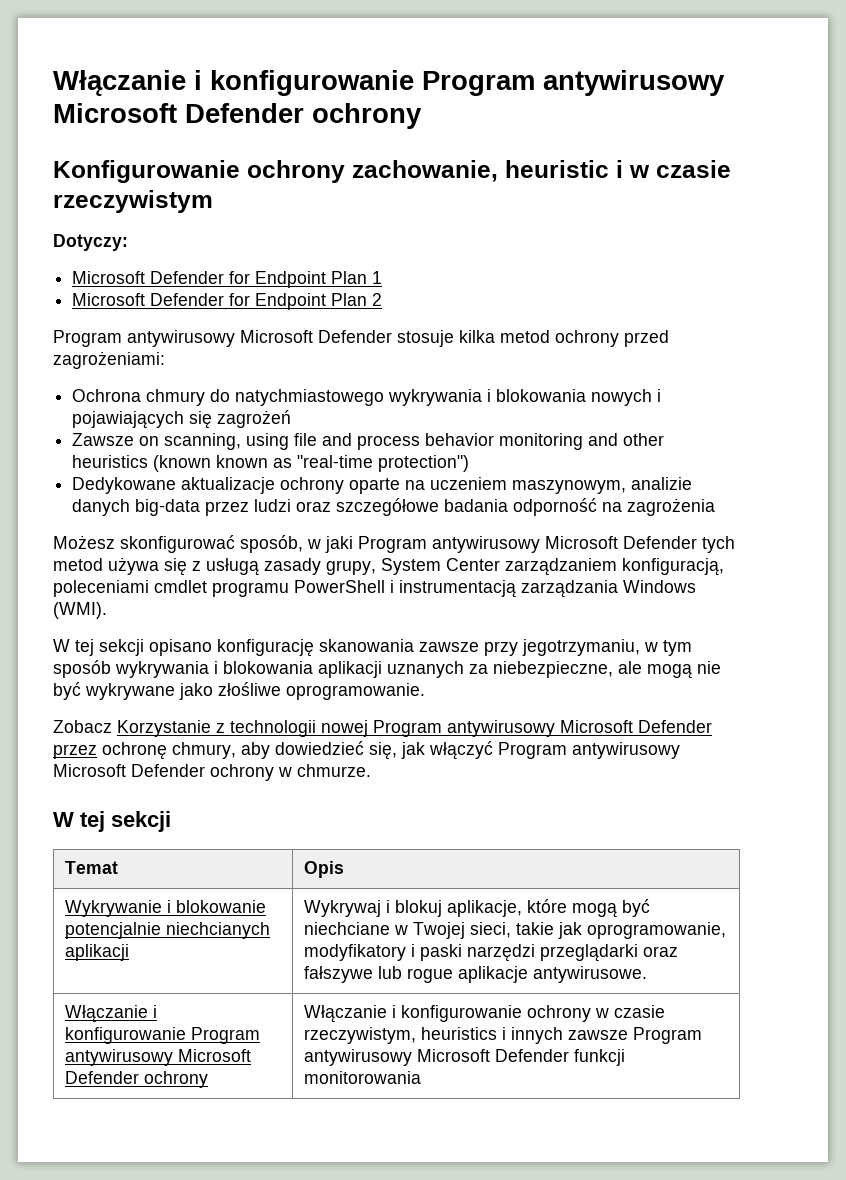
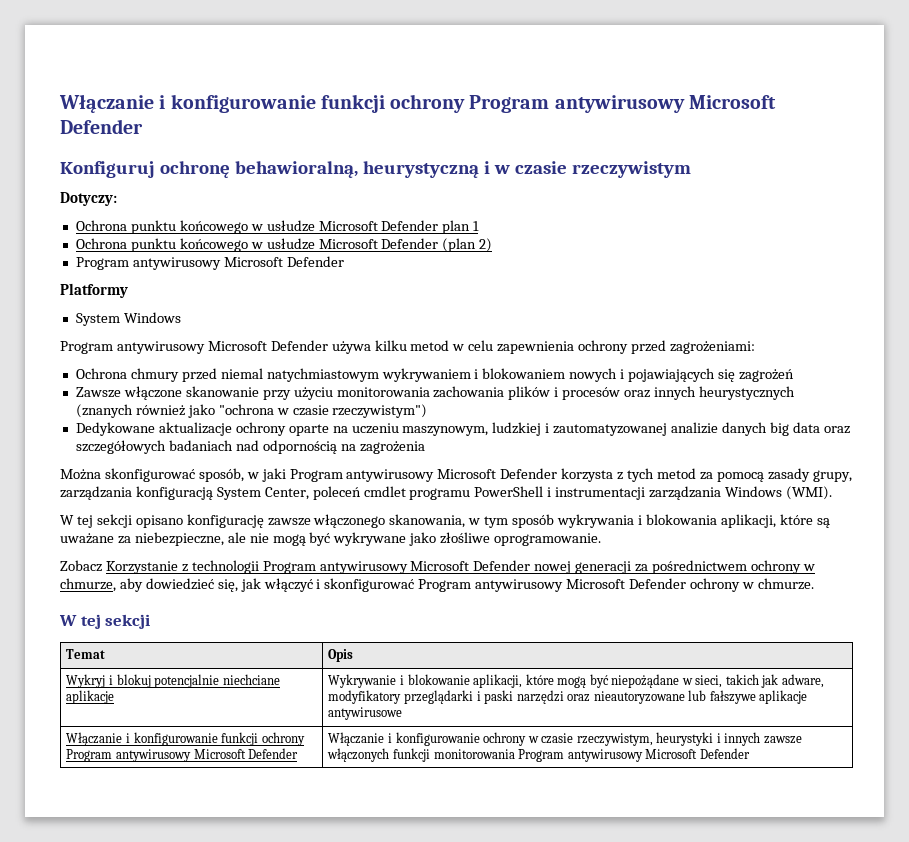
[53,70,725,96] [53,103,422,129] [53,160,609,183] Włączanie i konfigurowanie Program antywirusowy Microsoft Defender ochrony // Konfigurowanie ochrony zachowanie, heuristic -> [59,94,776,113] [60,119,143,134] [60,161,479,178] Włączanie i konfigurowanie funkcji ochrony Program antywirusowy Microsoft Defender // Konfiguruj ochronę behawioralną, heurystyczną
[72,271,383,288] [72,293,383,310] [53,330,550,347] Microsoft Defender for Endpoint Plan 1 // Microsoft Defender for Endpoint Plan 2 // Program antywirusowy Microsoft Defender stosuje kilka metod -> [75,220,480,234] [75,238,493,252] [75,256,344,270] [60,283,128,298] [75,312,181,326] [60,340,575,354] Ochrona punktu końcowego w usłudze Microsoft Defender plan 1 // Ochrona punktu końcowego w usłudze Microsoft Defender (plan 2) // Program antywirusowy Microsoft Defender // Platformy // System Windows // Program antywirusowy Microsoft Defender używa kilku metod w celu zapewnienia
[210,389,587,406] do natychmiastowego wykrywania i blokowania -> [181,368,566,382] przed niemal natychmiastowym wykrywaniem i blokowaniem
[139,433,665,450] [72,455,470,472] on scanning, using file and process behavior monitoring and other heuristics (known known as "real-time protection") -> [123,386,795,400] [75,404,428,418] włączone skanowanie przy użyciu monitorowania zachowania plików i procesów oraz innych heurystycznych (znanych również jako "ochrona w czasie rzeczywistym")
[430,477,693,494] [72,498,598,516] uczeniem maszynowym, analizie danych big-data przez ludzi oraz szczegółowe badania odporność -> [351,422,850,436] [75,440,337,454] uczeniu maszynowym, ludzkiej i zautomatyzowanej analizie danych big data oraz szczegółowych badaniach nad odpornością
[53,535,115,549] Możesz -> [60,469,101,480] Można
[702,536,735,553] [53,557,724,576] [53,580,149,597] tych metod używa się z usługą zasady grupy, System Center zarządzaniem konfiguracją, poleceniami -> [561,468,852,482] [60,486,361,500] korzysta z tych metod za pomocą zasady grupy, zarządzania konfiguracją System Center, poleceń
[399,580,516,598] instrumentacją -> [555,487,646,500] instrumentacji
[319,639,640,656] skanowania zawsze przy jegotrzymaniu, -> [267,514,466,528] zawsze włączonego skanowania,
[318,661,464,678] aplikacji uznanych -> [720,514,830,528] [60,533,114,544] aplikacji, które są uważane
[647,661,721,679] mogą nie -> [249,533,306,546] nie mogą
[321,720,712,737] [53,742,236,760] nowej Program antywirusowy Microsoft Defender przez ochronę chmury, -> [262,560,815,574] [60,578,116,592] Program antywirusowy Microsoft Defender nowej generacji za pośrednictwem ochrony w chmurze,
(493, 750) none -> [316,578,415,592] i skonfigurować
[64,900,266,917] [64,922,270,939] [64,944,129,961] [303,899,650,918] [303,922,726,939] [303,944,678,962] [303,966,647,983] [64,1005,157,1023] [64,1027,260,1044] [64,1049,251,1066] [64,1071,208,1088] Wykrywanie i blokowanie potencjalnie niechcianych aplikacji | Wykrywaj i blokuj aplikacje, które mogą być niechciane w Twojej sieci, takie jak oprogramowanie, modyfikatory i paski narzędzi przeglądarki oraz fałszywe lub rogue aplikacje antywirusowe. // Włączanie i konfigurowanie Program antywirusowy Microsoft Defender ochrony -> [66,674,280,688] [66,690,115,704] [328,674,824,688] [328,690,808,704] [328,707,403,720] [66,732,305,746] [66,748,299,762] Wykryj i blokuj potencjalnie niechciane aplikacje | Wykrywanie i blokowanie aplikacji, które mogą być niepożądane w sieci, takich jak adware, modyfikatory przeglądarki i paski narzędzi oraz nieautoryzowane lub fałszywe aplikacje antywirusowe // Włączanie i konfigurowanie funkcji ochrony Program antywirusowy Microsoft Defender
[420,1027,497,1040] heuristics -> [656,732,714,746] heurystyki
[632,1027,702,1044] [303,1049,625,1066] [303,1071,421,1084] Program antywirusowy Microsoft Defender funkcji monitorowania -> [327,748,750,762] włączonych funkcji monitorowania Program antywirusowy Microsoft Defender

